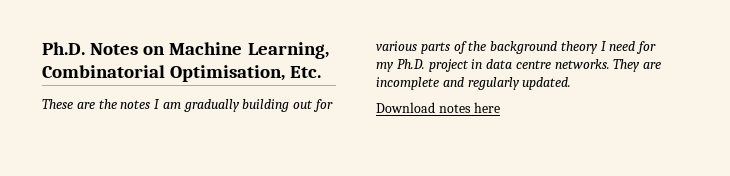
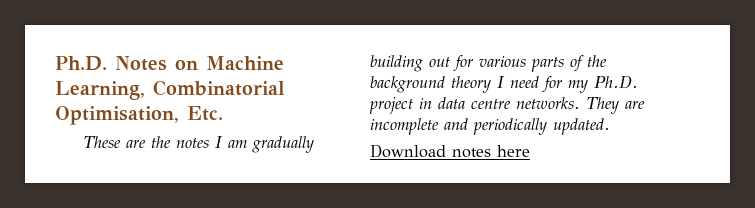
[467,77,520,90] regularly -> [473,118,547,135] periodically

